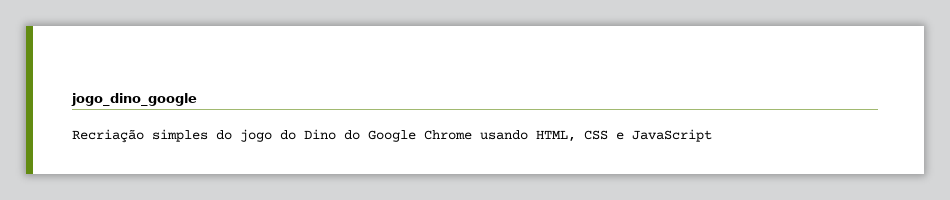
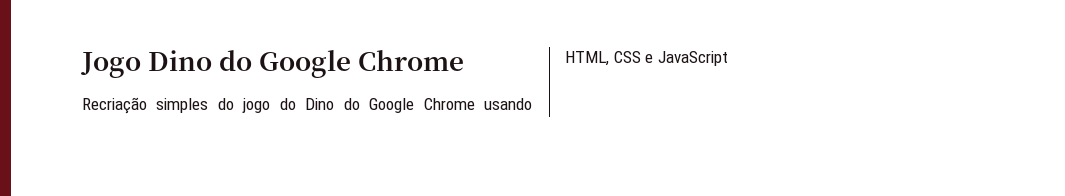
[71,93,197,106] jogo_dino_google -> [80,50,465,78] Jogo Dino do Google Chrome

